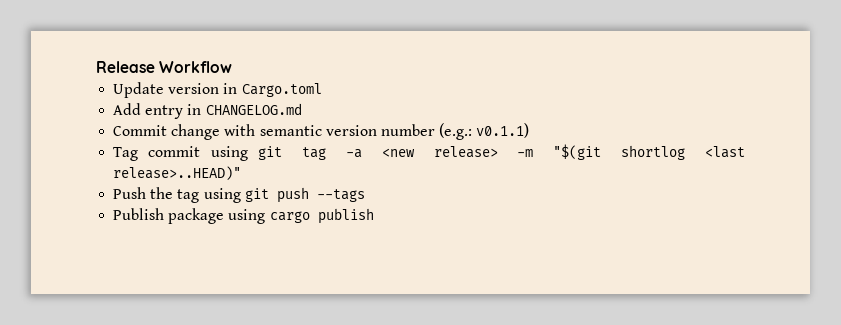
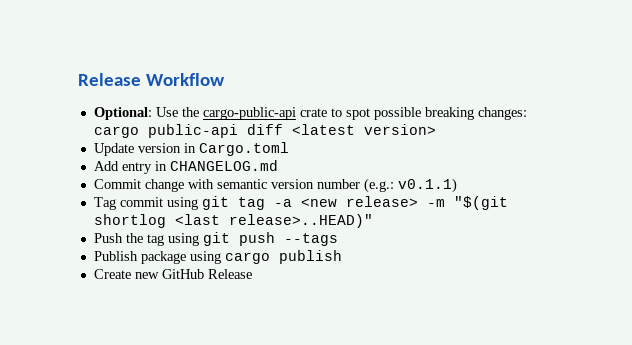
(233, 67) none -> [93,107,527,120] [93,124,436,138] // Optional: Use the cargo-public-api crate to spot possible breaking changes: cargo public-api diff <latest version>
(374, 216) none -> [93,269,252,279] // Create new GitHub Release

